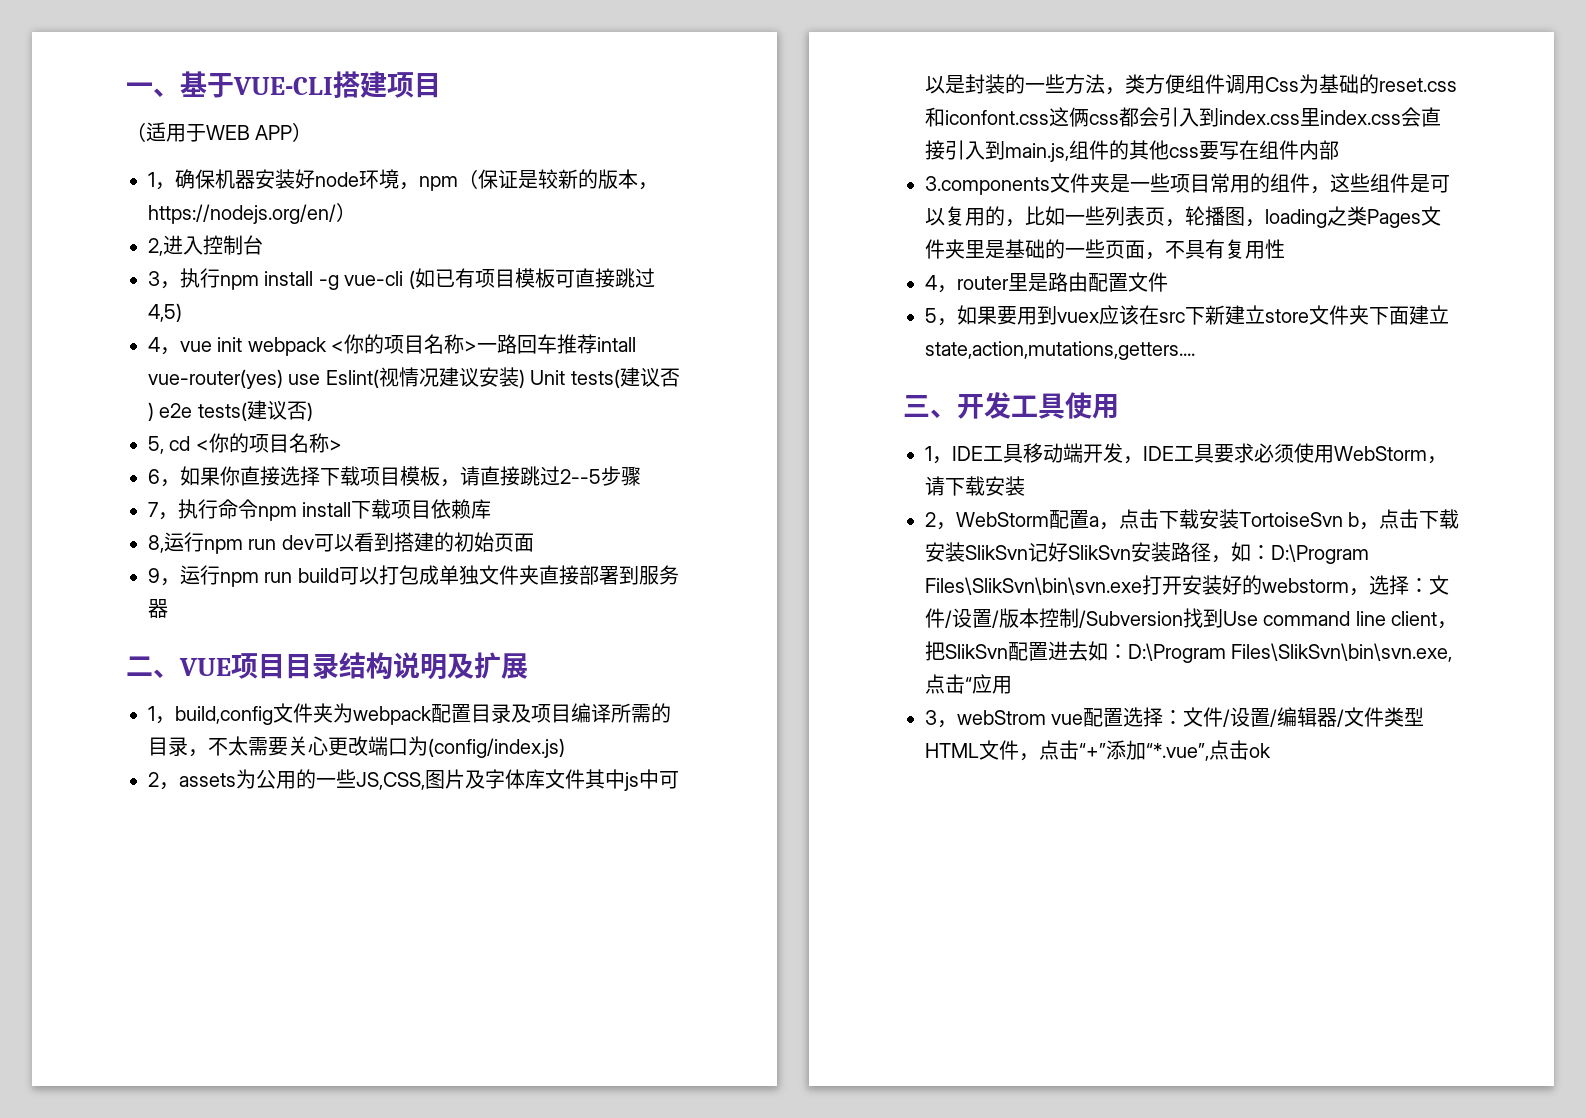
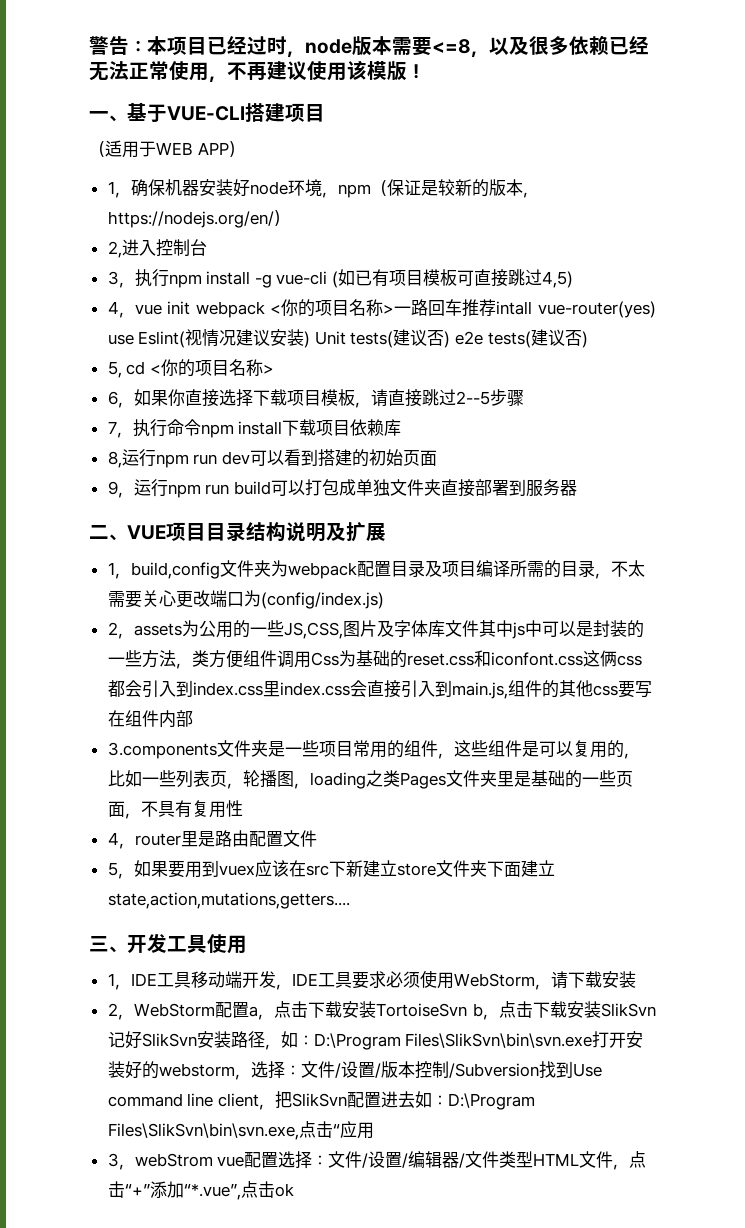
(126, 88) none -> [89,35,649,58] [89,60,425,83] 警告：本项目已经过时，node版本需要<=8，以及很多依赖已经无法正常使用，不再建议使用该模版！ //

